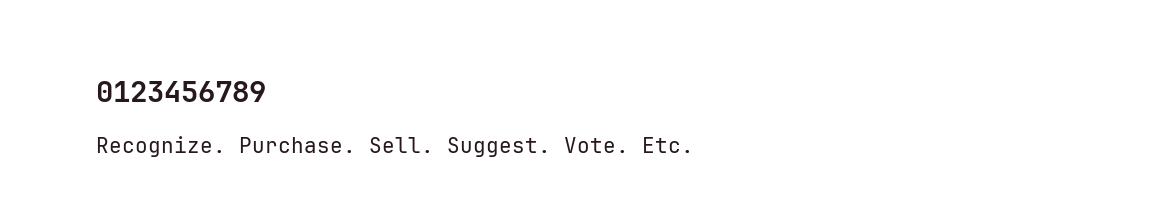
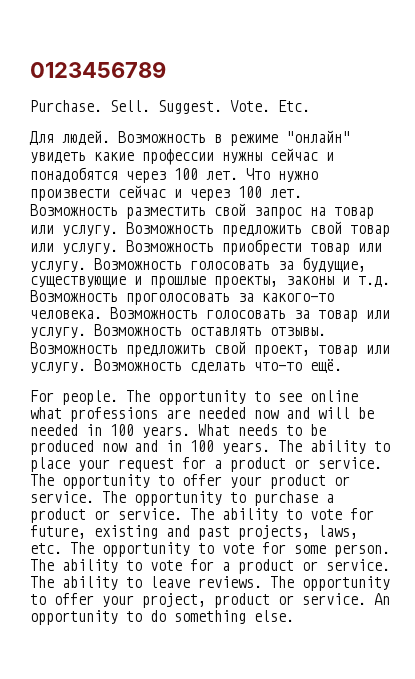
[96,136,226,157] Recognize. -> (166, 69) none
(694, 145) none -> [29,130,350,146] [30,148,334,165] [30,167,318,183] [30,185,302,201] [30,203,374,219] [30,221,390,237] [30,239,382,255] [30,257,366,273] [30,276,390,288] [30,290,334,305] [30,307,390,322] [30,324,326,339] [30,341,390,357] [30,359,342,374] [30,390,358,405] [30,407,374,422] [30,424,326,438] [30,440,390,455] [30,457,382,472] [30,474,350,489] [30,491,334,506] [30,508,374,523] [30,525,358,540] [30,542,390,557] [30,559,390,574] [30,576,390,591] [30,593,390,608] [30,610,294,625] // Для людей. Возможность в режиме "онлайн" увидеть какие профессии нужны сейчас и понадобятся через 100 лет. Что нужно произвести сейчас и через 100 лет. Возможность разместить свой запрос на товар или услугу. Возможность предложить свой товар или услугу. Возможность приобрести товар или услугу. Возможность голосовать за будущие, существующие и прошлые проекты, законы и т.д. Возможность проголосовать за какого-то человека. Возможность голосовать за товар или услугу. Возможность оставлять отзывы. Возможность предложить свой проект, товар или услугу. Возможность сделать что-то ещё. // For people. The opportunity to see online what professions are needed now and will be needed in 100 years. What needs to be produced now and in 100 years. The ability to place your request for a product or service. The opportunity to offer your product or service. The opportunity to purchase a product or service. The ability to vote for future, existing and past projects, laws, etc. The opportunity to vote for some person. The ability to vote for a product or service. The ability to leave reviews. The opportunity to offer your project, product or service. An opportunity to do something else.

